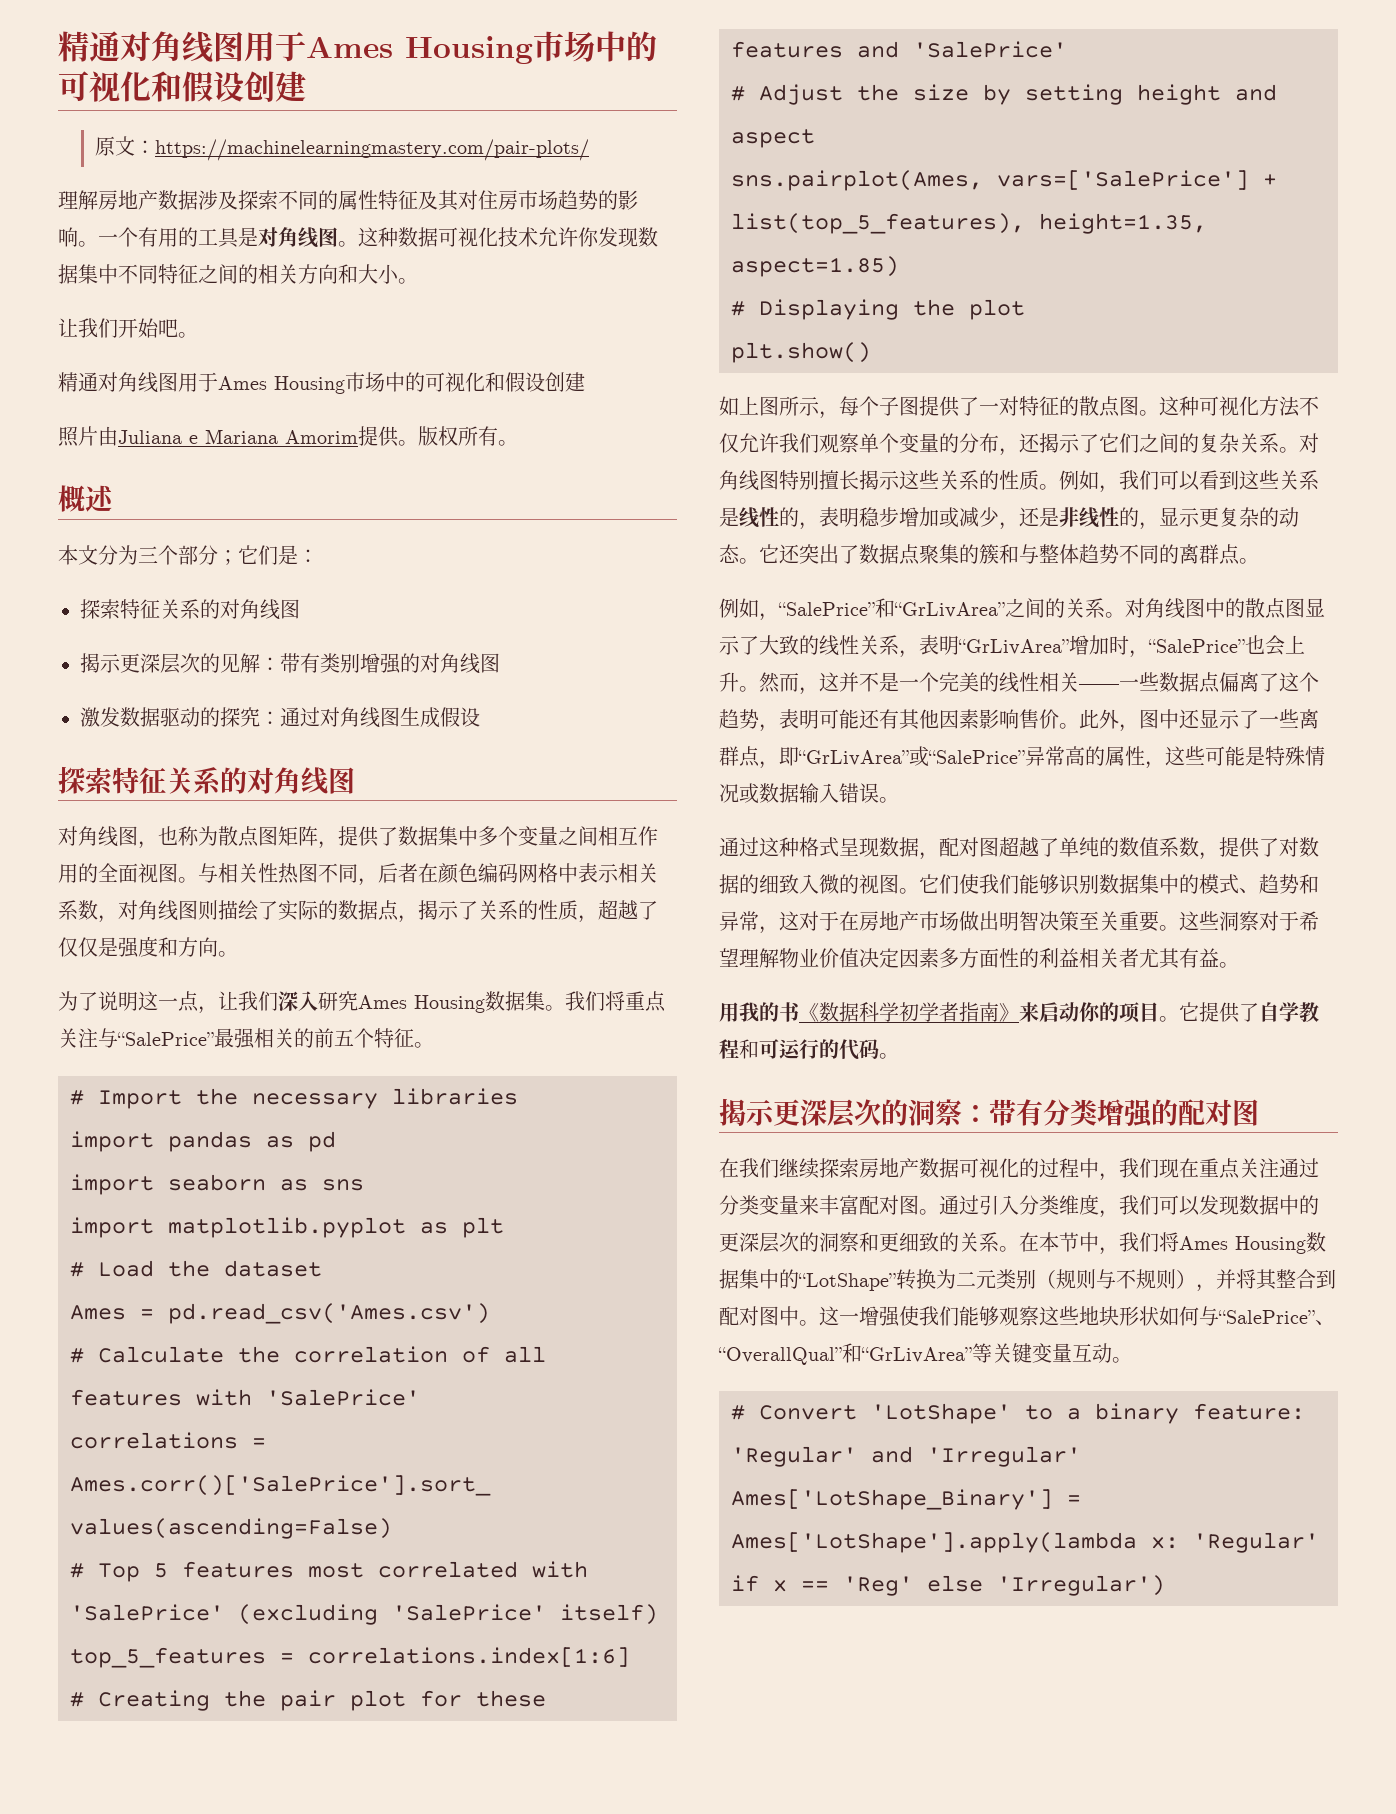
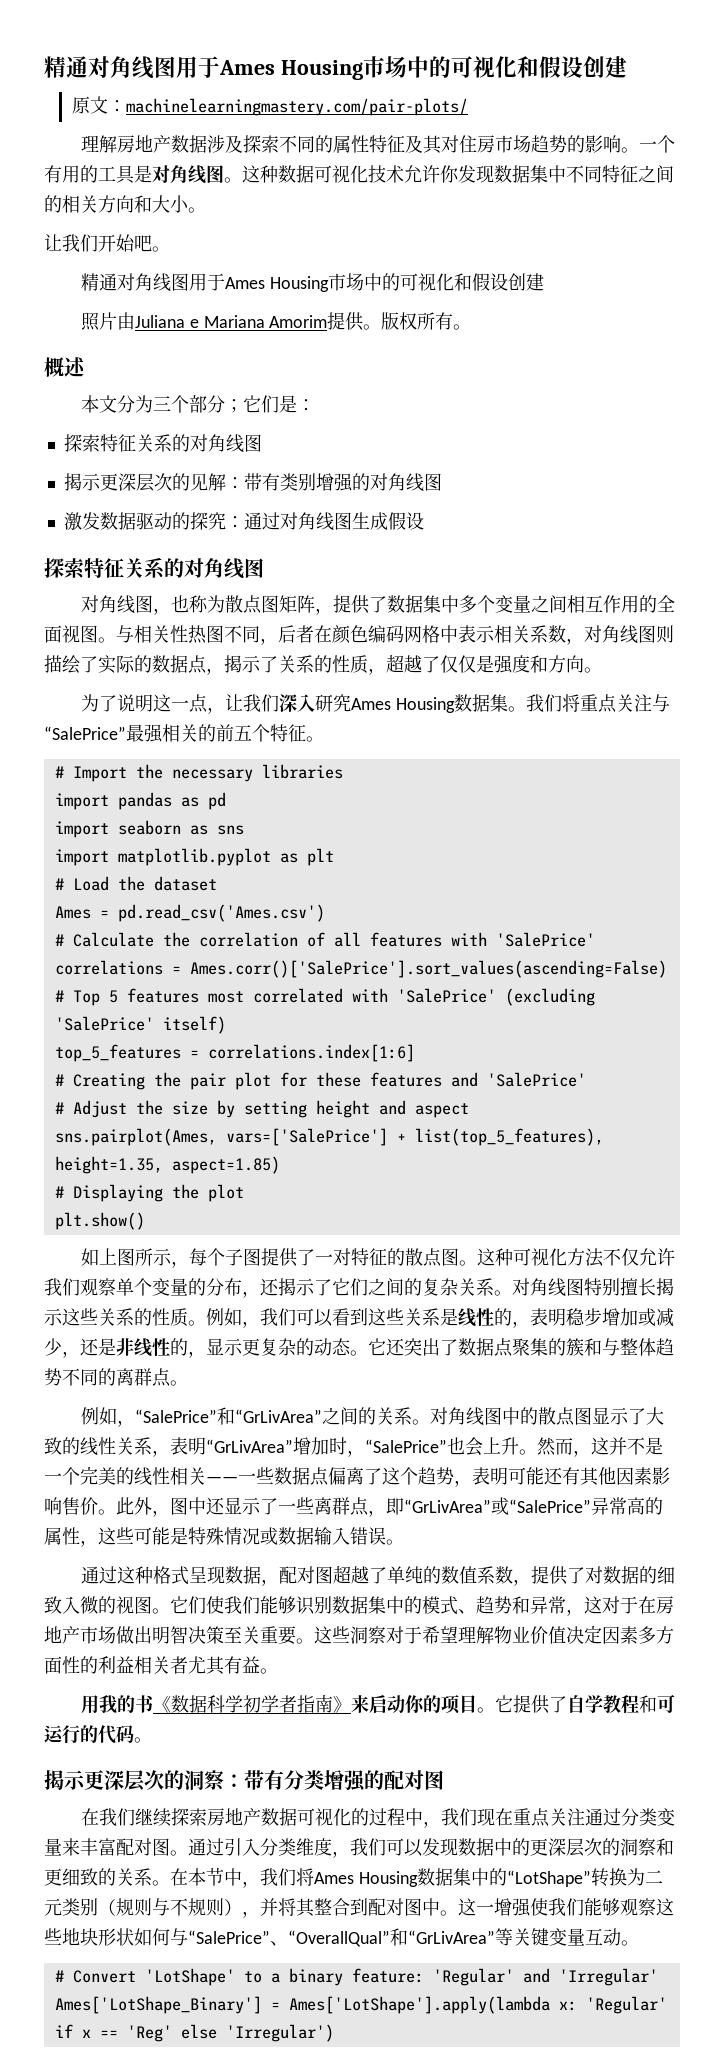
[155,139,590,161] https://machinelearningmastery.com/pair-plots/ -> [126,98,469,116] machinelearningmastery.com/pair-plots/

